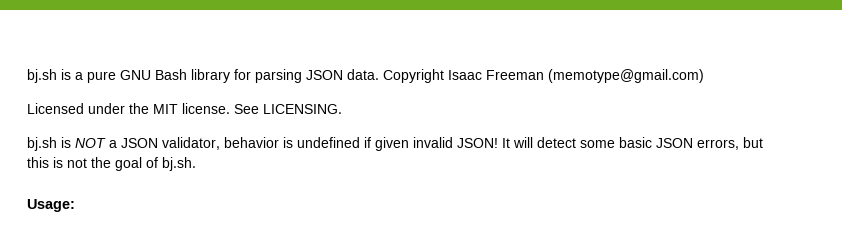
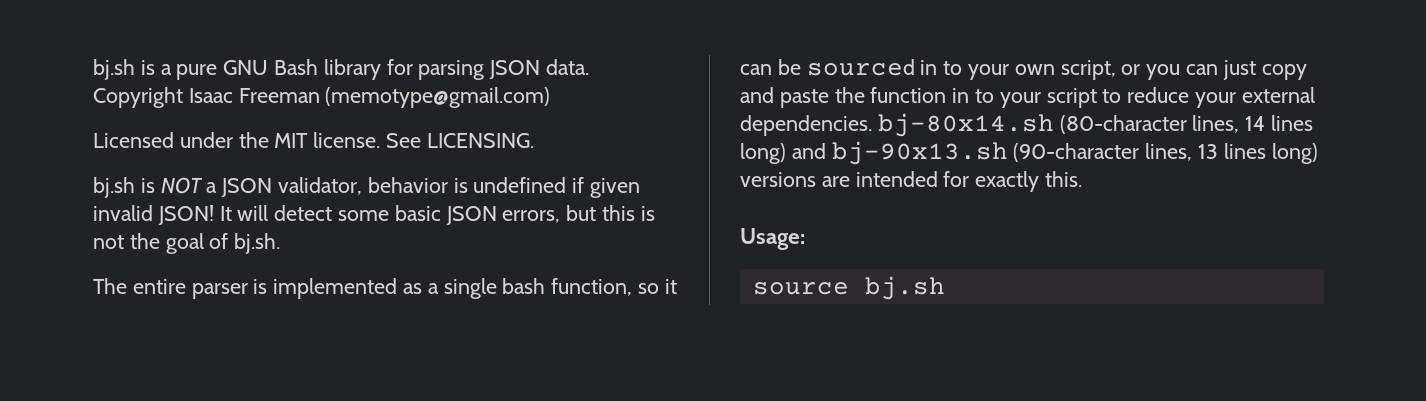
(196, 164) none -> [93,278,677,299] [740,59,1307,80] [740,87,1315,108] [740,113,1314,137] [740,141,1318,165] [740,171,1083,192] // The entire parser is implemented as a single bash function, so it can be sourced in to your own script, or you can just copy and paste the function in to your script to reduce your external dependencies. bj-80x14.sh (80-character lines, 14 lines long) and bj-90x13.sh (90-character lines, 13 lines long) versions are intended for exactly this.
(75, 205) none -> [752,276,945,300] // source bj.sh

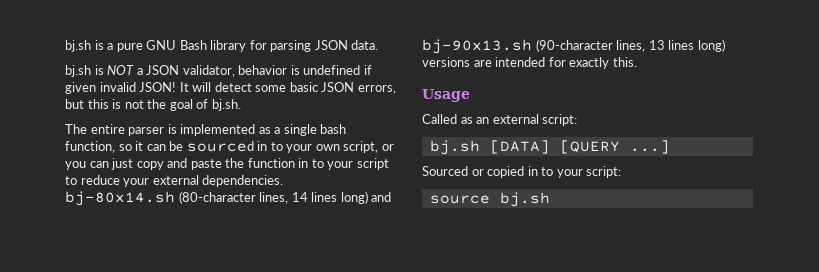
[93,87,551,108] [93,132,534,148] Copyright Isaac Freeman (memotype@gmail.com) // Licensed under the MIT license. See LICENSING. -> (379, 45) none
[740,228,805,250] Usage: -> [422,89,470,102] [422,114,578,126] [429,140,670,155] [422,166,622,178] Usage // Called as an external script: // bj.sh [DATA] [QUERY ...] // Sourced or copied in to your script:

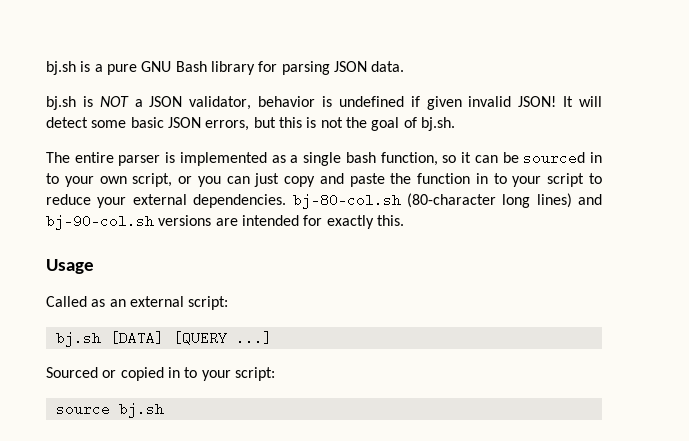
[65,191,392,206] [422,39,725,54] bj-80x14.sh (80-character lines, 14 lines long) and bj-90x13.sh (90-character lines, 13 lines long) -> [292,193,602,209] [46,214,154,230] bj-80-col.sh (80-character long lines) and bj-90-col.sh

